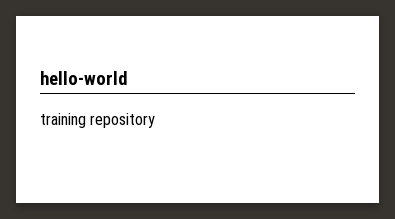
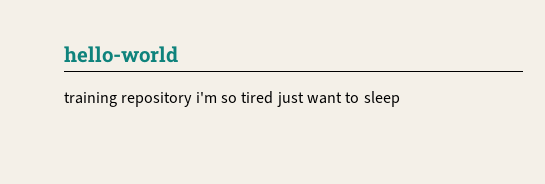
(156, 120) none -> [195,91,400,107] i'm so tired just want to sleep

